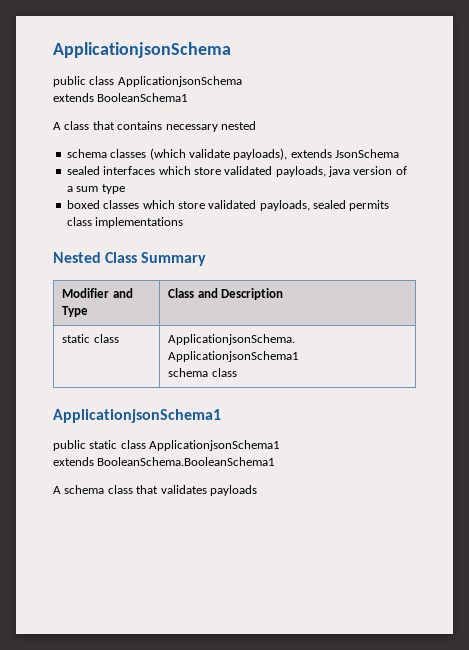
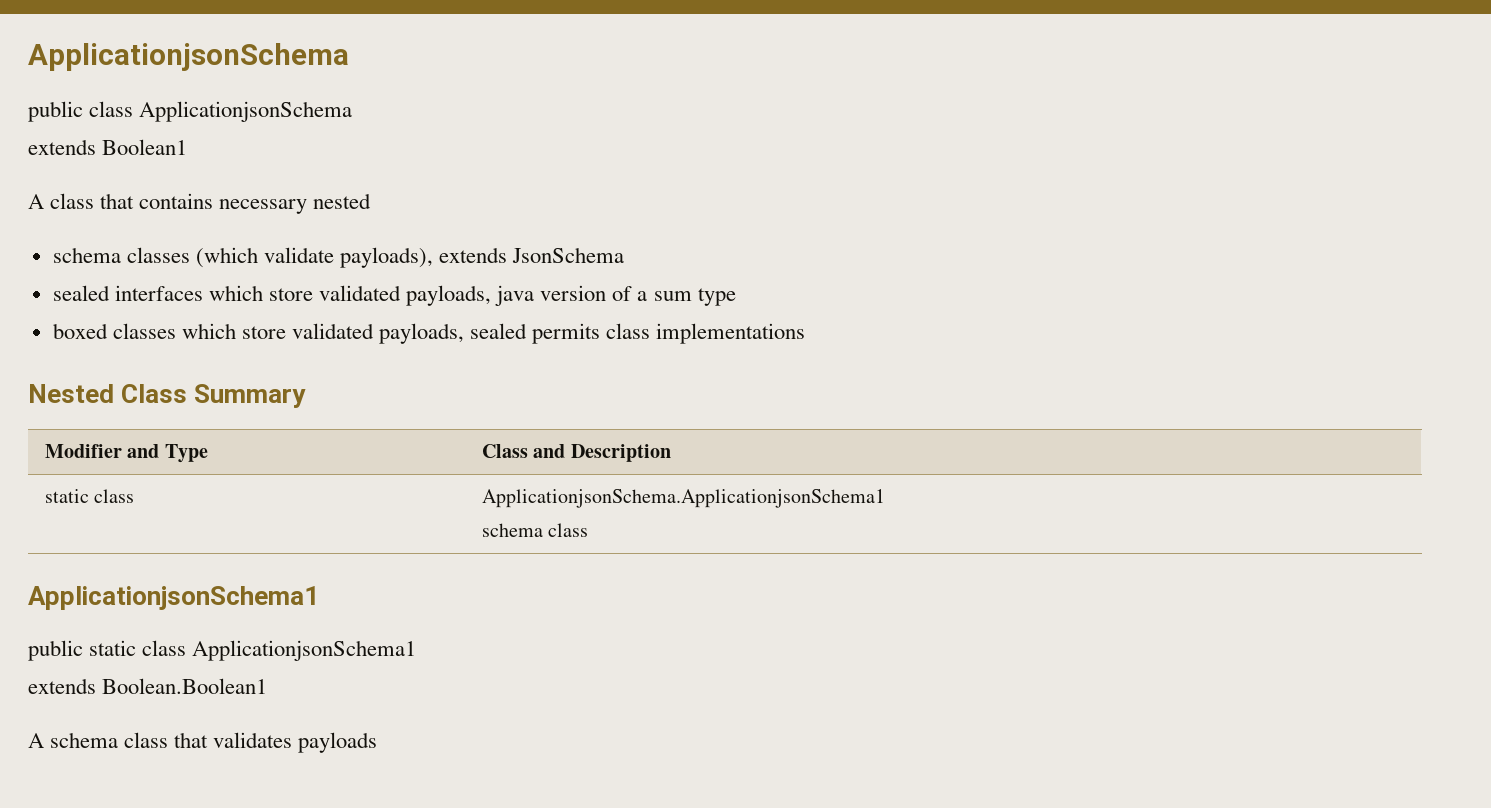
[97,93,189,102] BooleanSchema1 -> [102,139,188,155] Boolean1
[97,457,276,466] BooleanSchema.BooleanSchema1 -> [102,678,268,694] Boolean.Boolean1

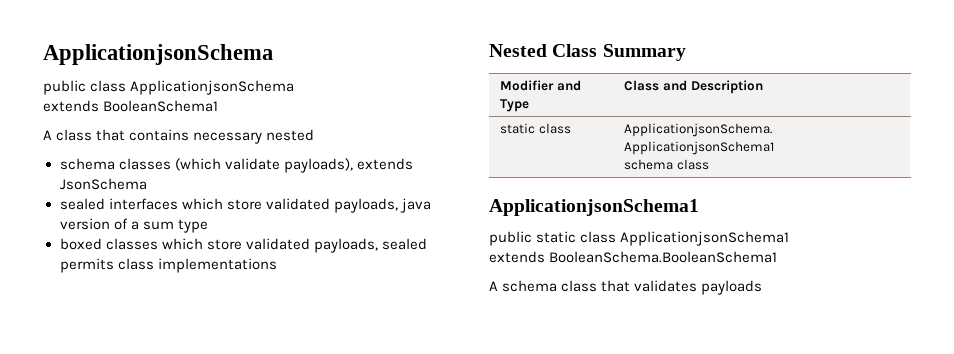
[102,139,188,155] Boolean1 -> [103,100,219,112] BooleanSchema1
[102,678,268,694] Boolean.Boolean1 -> [549,251,778,263] BooleanSchema.BooleanSchema1

